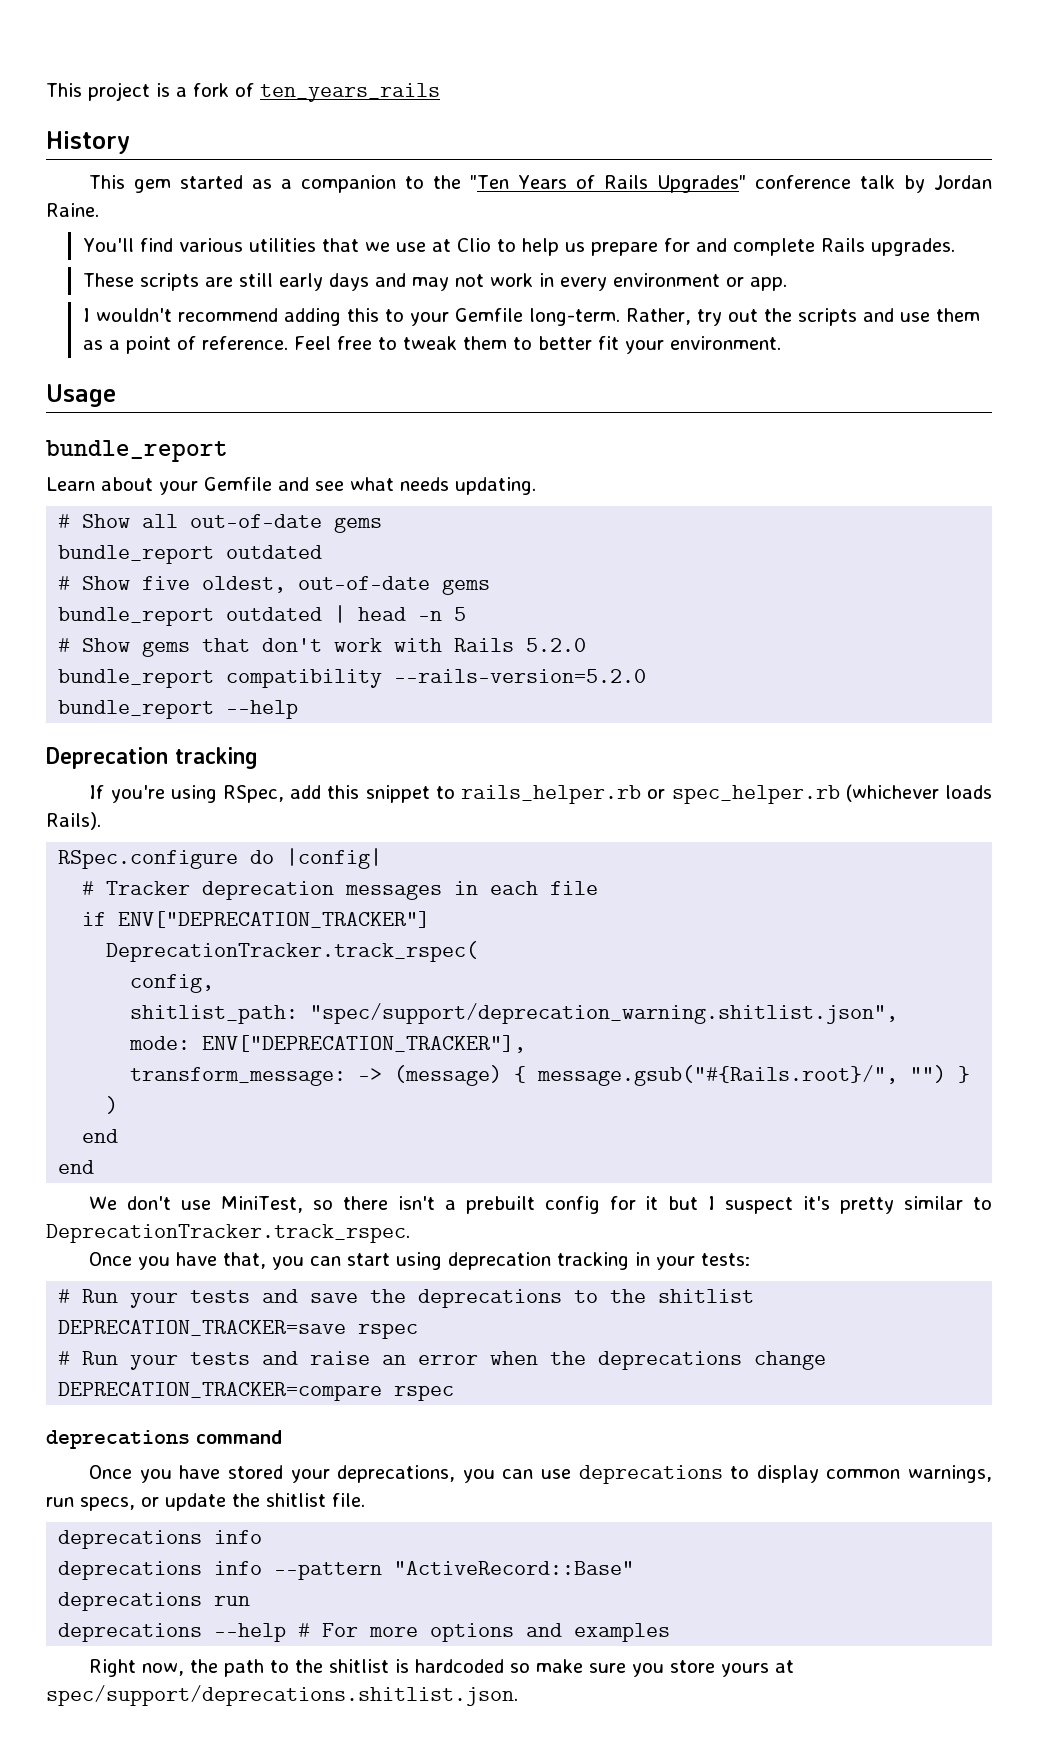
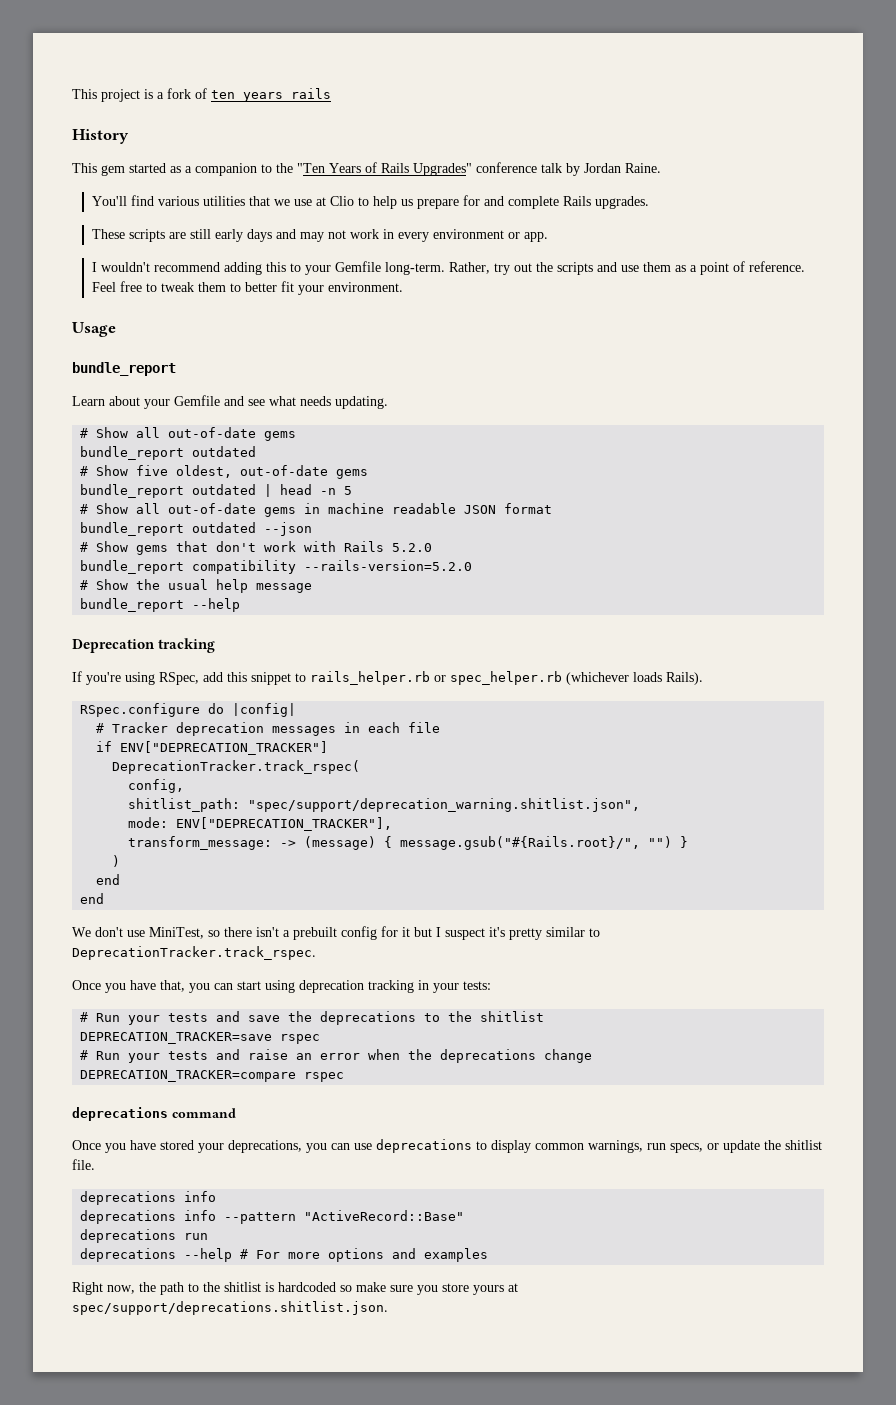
(467, 614) none -> [80,503,553,517] [80,522,313,536] // # Show all out-of-date gems in machine readable JSON format // bundle_report outdated --json
(647, 676) none -> [80,579,313,593] // # Show the usual help message

